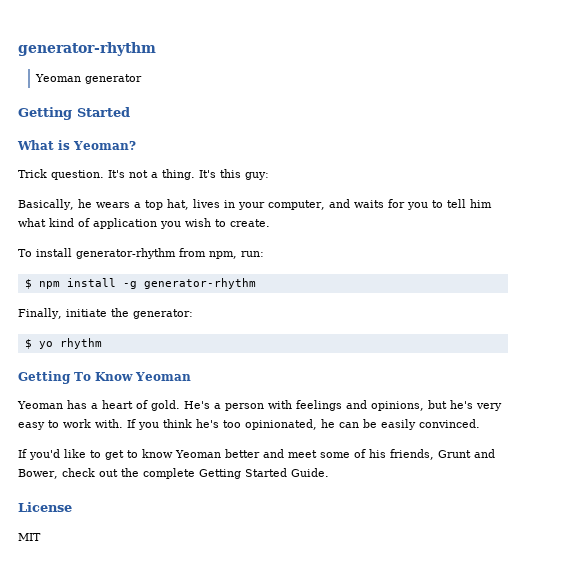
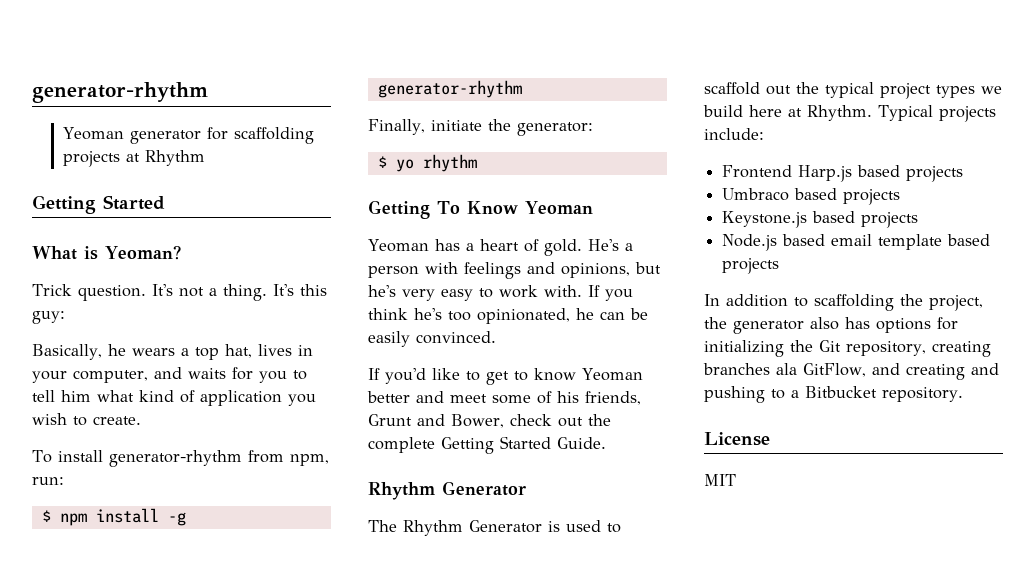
(142, 79) none -> [206,127,314,144] [62,150,205,167] for scaffolding projects at Rhythm
(329, 472) none -> [368,481,526,500] [368,520,621,536] [704,82,1002,99] [703,105,996,122] [704,128,764,140] [722,165,964,182] [722,188,901,205] [722,211,919,228] [722,234,991,251] [722,258,780,274] [704,294,983,311] [704,317,958,334] [704,340,991,357] [703,363,999,380] [704,386,963,403] // Rhythm Generator // The Rhythm Generator is used to scaffold out the typical project types we build here at Rhythm. Typical projects include: // Frontend Harp.js based projects // Umbraco based projects // Keystone.js based projects // Node.js based email template based projects // In addition to scaffolding the project, the generator also has options for initializing the Git repository, creating branches ala GitFlow, and creating and pushing to a Bitbucket repository.

